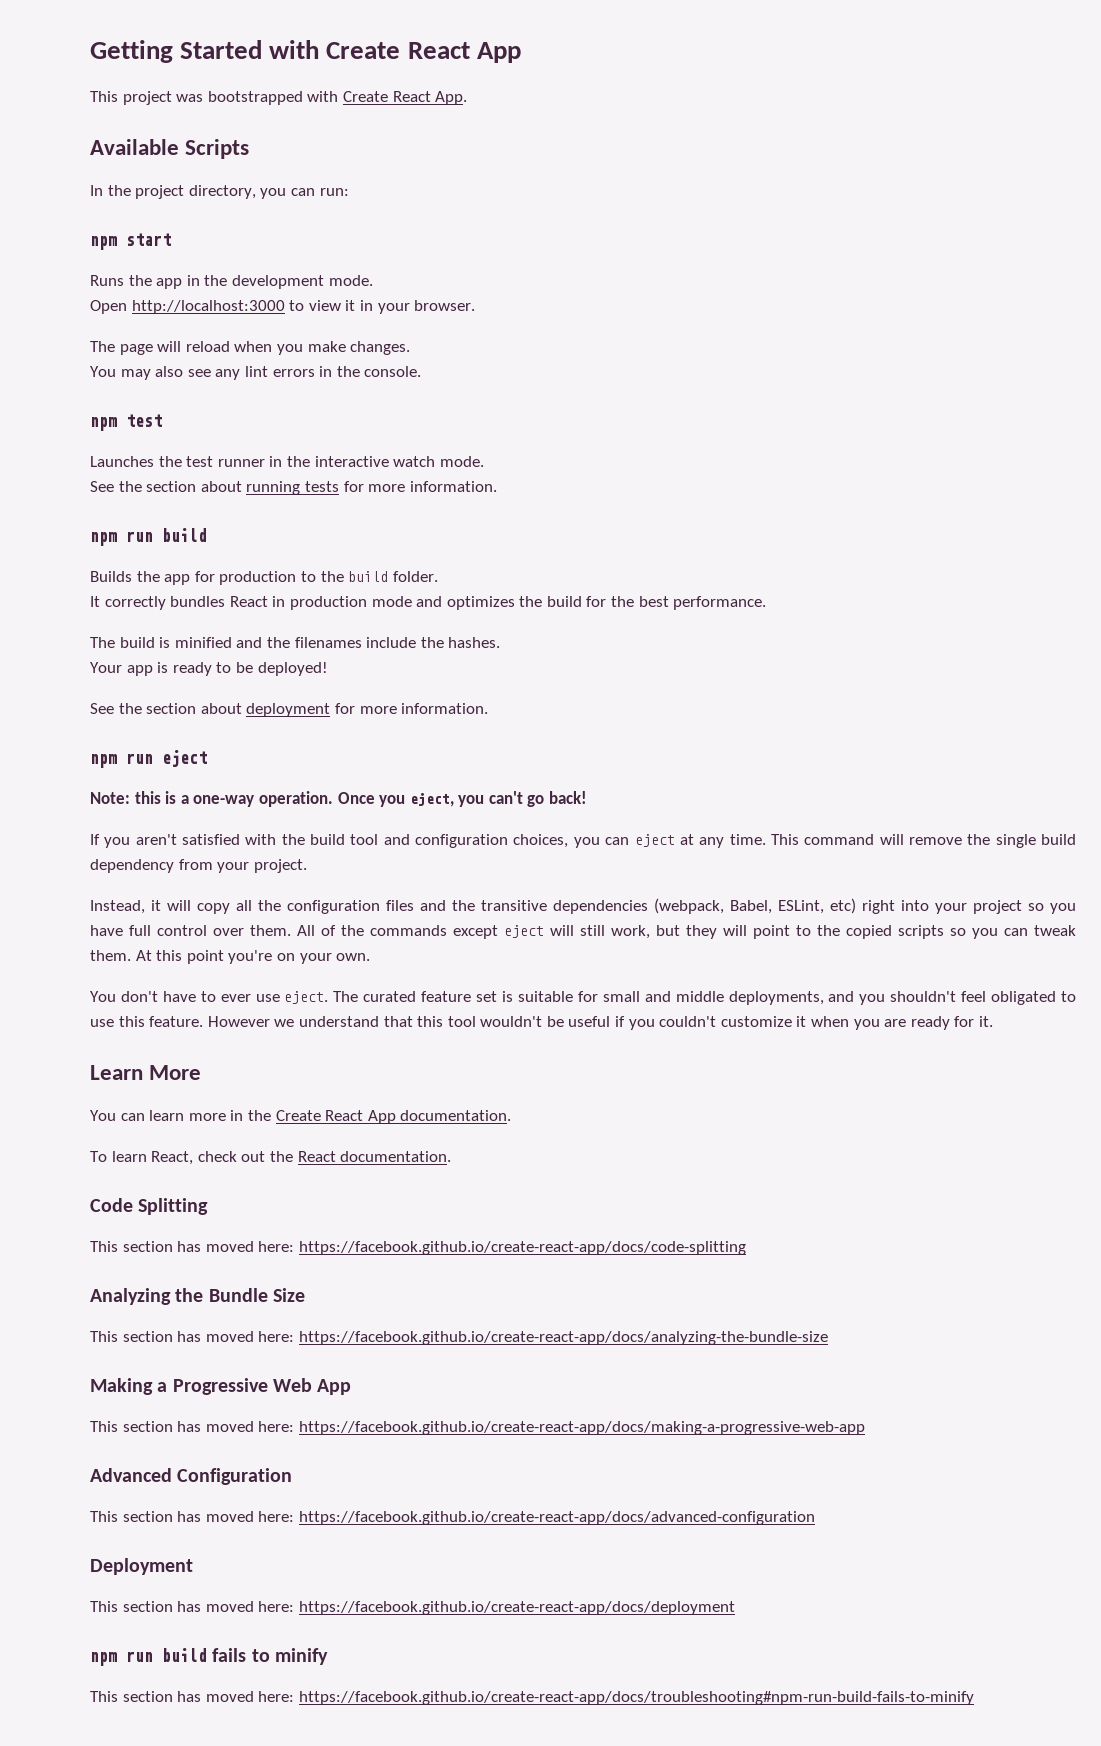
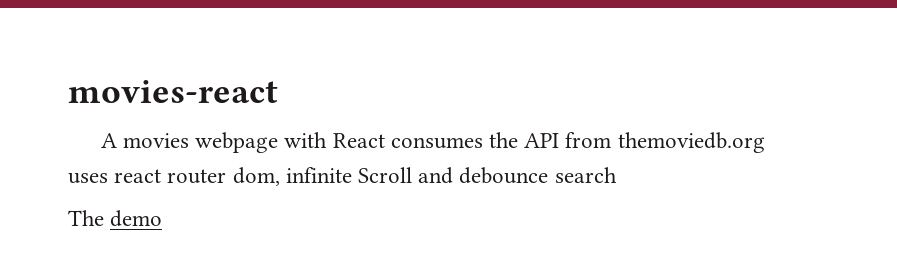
[90,40,521,63] [90,91,468,105] [90,139,250,159] [90,185,349,199] [90,233,171,250] [90,275,373,289] [90,300,476,314] [90,341,411,355] [90,366,422,380] [90,414,162,431] [90,456,484,467] [90,481,497,495] [90,528,207,546] [90,571,438,585] [90,596,767,610] [90,637,501,648] [90,662,328,676] [90,703,489,717] [90,750,207,768] [90,791,588,807] [90,834,1076,848] [90,859,307,873] [90,898,1076,914] [90,925,1076,939] [90,950,371,964] [90,991,1076,1005] [90,1016,993,1030] [90,1065,202,1080] [90,1110,512,1124] [90,1151,452,1165] [90,1198,209,1215] [90,1241,746,1255] [90,1288,305,1305] [90,1331,828,1345] [90,1378,352,1395] [90,1421,865,1435] [90,1468,293,1485] [90,1511,815,1525] [90,1558,193,1575] [90,1601,735,1615] [90,1648,328,1666] [90,1691,974,1705] Getting Started with Create React App // This project was bootstrapped with Create React App. // Available Scripts // In the project directory, you can run: // npm start // Runs the app in the development mode. // Open http://localhost:3000 to view it in your browser. // The page will reload when you make changes. // You may also see any lint errors in the console. // npm test // Launches the test runner in the interactive watch mode. // See the section about running tests for more information. // npm run build // Builds the app for production to the build folder. // It correctly bundles React in production mode and optimizes the build for the best performance. // The build is minified and the filenames include the hashes. // Your app is ready to be deployed! // See the section about deployment for more information. // npm run eject // Note: this is a one-way operation. Once you eject, you can't go back! // If you aren't satisfied with the build tool and configuration choices, you can eject at any time. This command will remove the single build dependency from your project. // Instead, it will copy all the configuration files and the transitive dependencies (webpack, Babel, ESLint, etc) right into your project so you have full control over them. All of the commands except eject will still work, but they will point to the copied scripts so you can tweak them. At this point you're on your own. // You don't have to ever use eject. The curated feature set is suitable for small and middle deployments, and you shouldn't feel obligated to use this feature. However we understand that this tool wouldn't be useful if you couldn't customize it when you are ready for it. // Learn More // You can learn more in the Create React App documentation. // To learn React, check out the React documentation. // Code Splitting // This section has moved here: https://facebook.github.io/create-react-app/docs/code-splitting // Analyzing the Bundle Size // This section has moved here: https://facebook.github.io/create-react-app/docs/analyzing-the-bundle-size // Making a Progressive Web App // This section has moved here: https://facebook.github.io/create-react-app/docs/making-a-progressive-web-app // Advanced Configuration // This section has moved here: https://facebook.github.io/create-react-app/docs/advanced-configuration // Deployment // This section has moved here: https://facebook.github.io/create-react-app/docs/deployment // npm run build fails to minify // This section has moved here: https://facebook.github.io/create-react-app/docs/troubleshooting#npm-run-build-fails-to-minify -> [68,80,278,103] [100,132,765,153] [68,167,617,186] [68,210,163,227] movies-react // A movies webpage with React consumes the API from themoviedb.org uses react router dom, infinite Scroll and debounce search // The demo

